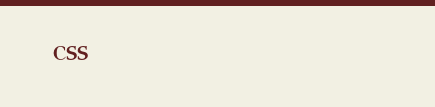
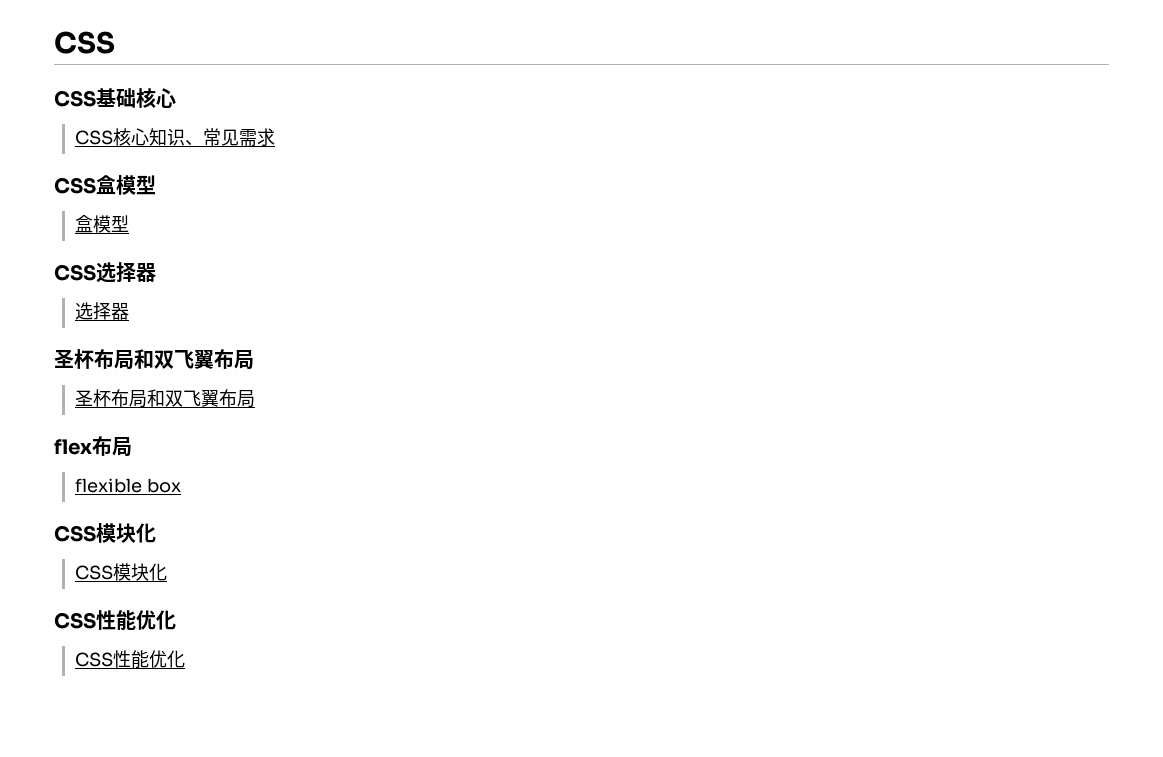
[53,45,88,61] CSS -> [54,31,115,54] [54,88,176,108] [74,128,275,146] [54,175,156,195] [74,215,129,233] [54,262,156,283] [74,302,129,320] [54,349,254,370] [74,389,255,408] [54,436,132,457] [74,478,181,493] [54,523,156,543] [74,563,167,581] [54,610,176,630] [74,650,185,669] CSS // CSS基础核心 // CSS核心知识、常见需求 // CSS盒模型 // 盒模型 // CSS选择器 // 选择器 // 圣杯布局和双飞翼布局 // 圣杯布局和双飞翼布局 // flex布局 // flexible box // CSS模块化 // CSS模块化 // CSS性能优化 // CSS性能优化

